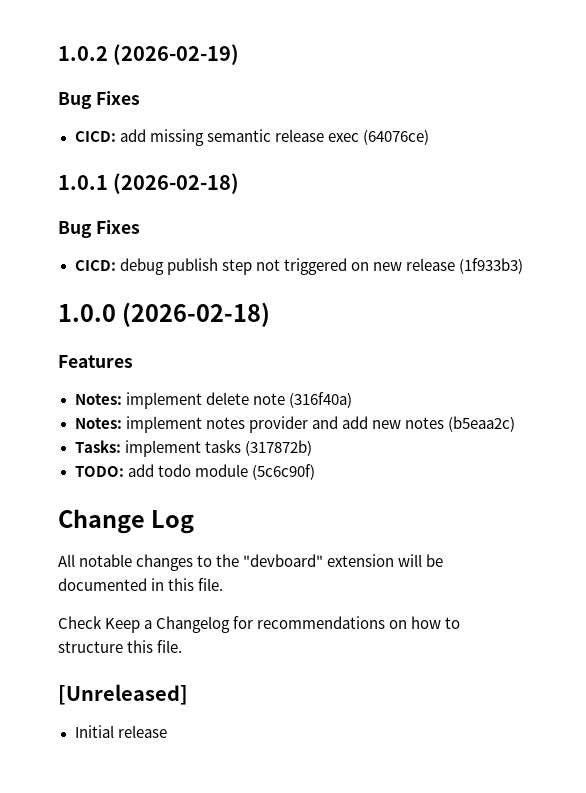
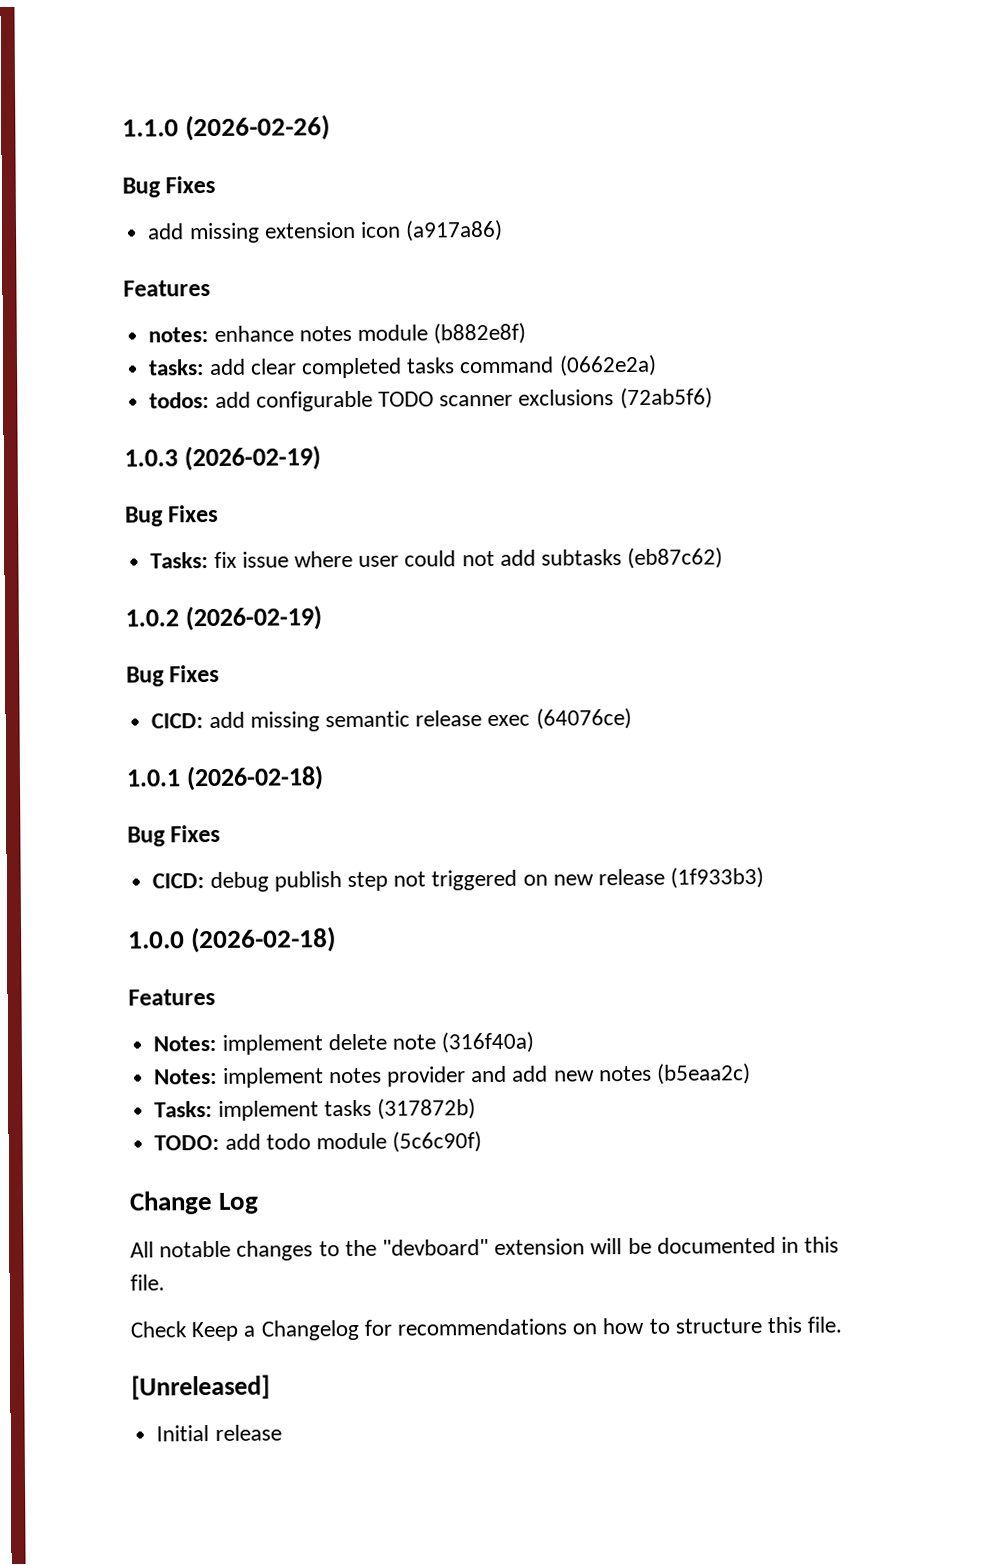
(58, 53) none -> [122,114,331,142] [122,175,217,198] [147,219,504,244] [123,279,211,297] [148,322,527,345] [148,354,657,379] [149,387,713,412] [124,445,321,471] [125,504,220,527] [150,547,724,570] 1.1.0 (2026-02-26) // Bug Fixes // add missing extension icon (a917a86) // Features // notes: enhance notes module (b882e8f) // tasks: add clear completed tasks command (0662e2a) // todos: add configurable TODO scanner exclusions (72ab5f6) // 1.0.3 (2026-02-19) // Bug Fixes // Tasks: fix issue where user could not add subtasks (eb87c62) //

